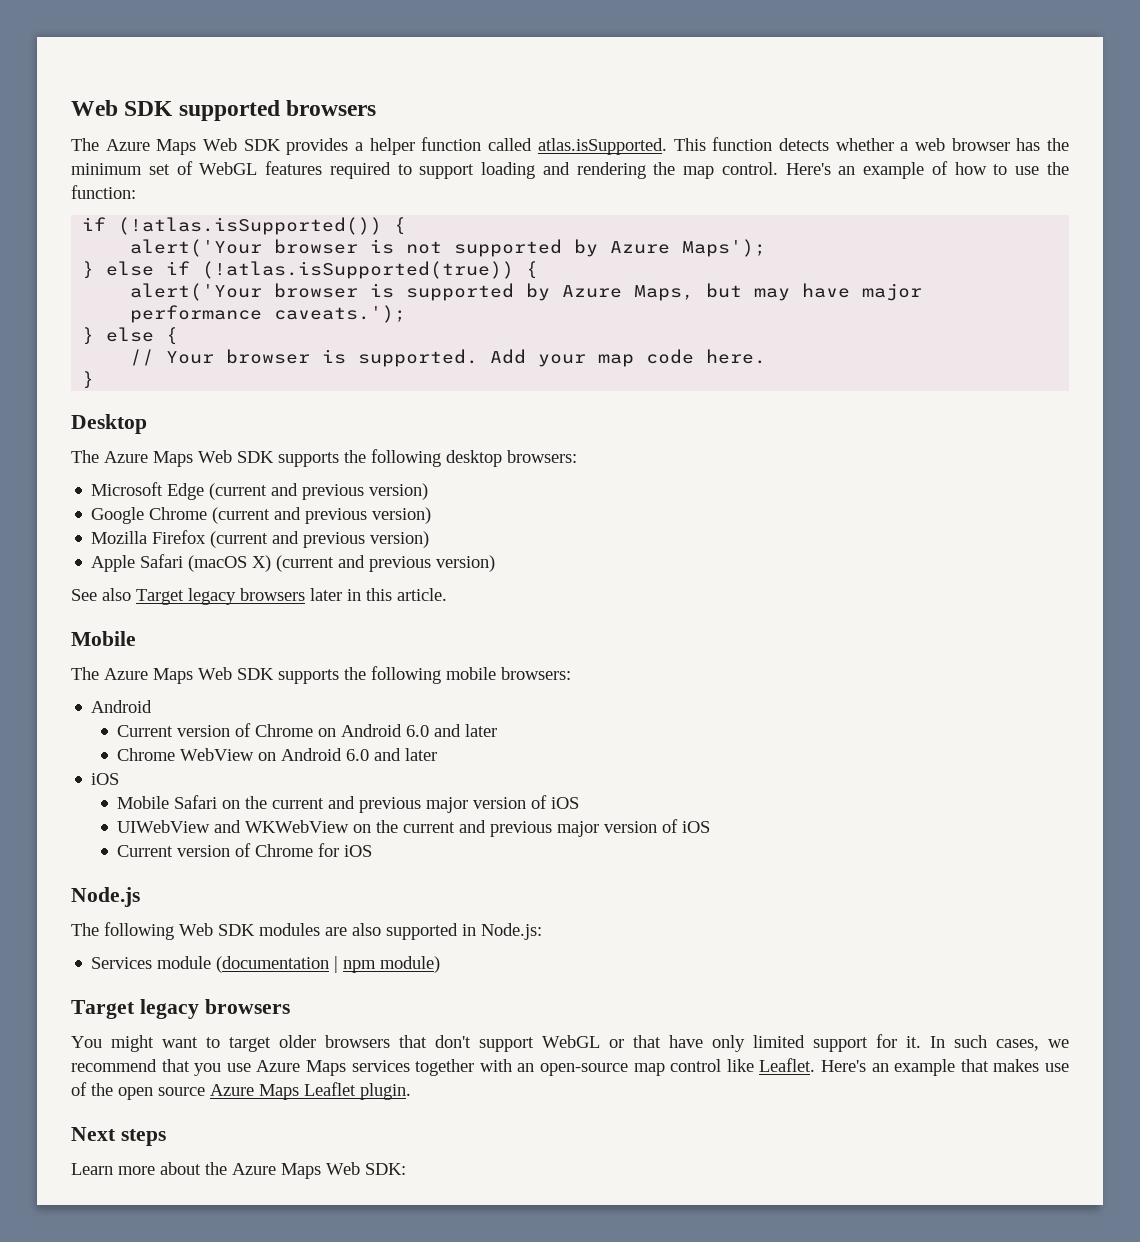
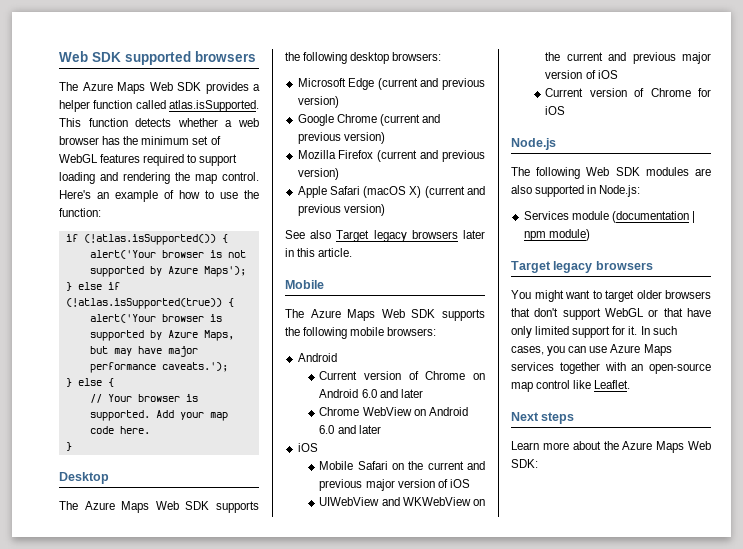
[1048,1039,1069,1048] [71,1059,222,1076] we recommend that you -> [547,346,587,356] you can
[821,1059,1070,1076] [71,1082,411,1100] Here's an example that makes use of the open source Azure Maps Leaflet plugin. -> (631, 384) none

